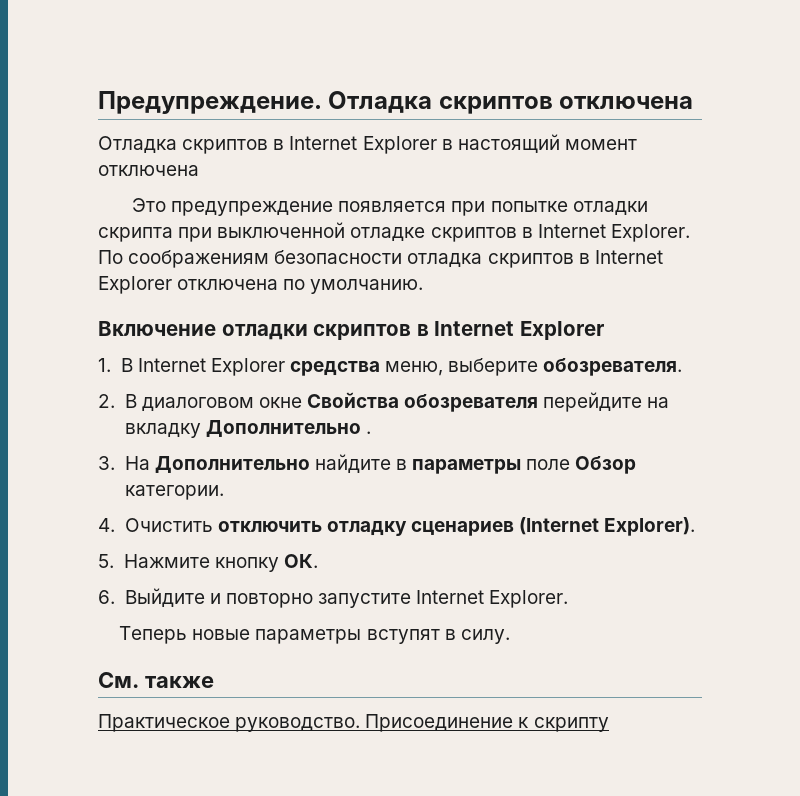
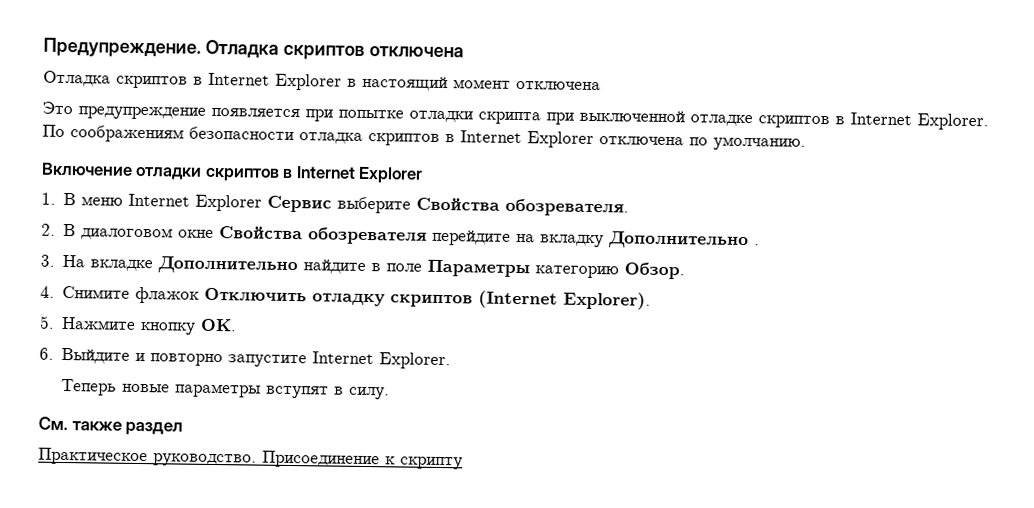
[137,358,539,376] Internet Explorer средства меню, выберите -> [81,193,501,214] меню Internet Explorer Сервис выберите Свойства
(150, 463) none -> [90,259,154,272] вкладке
[412,456,637,474] [124,485,224,500] [98,518,514,536] параметры поле Обзор категории. // 4. Очистить отключить отладку сценариев -> [386,259,686,280] [40,285,474,308] поле Параметры категорию Обзор. // 4. Снимите флажок Отключить отладку скриптов
(214, 682) none -> [125,421,184,436] раздел

